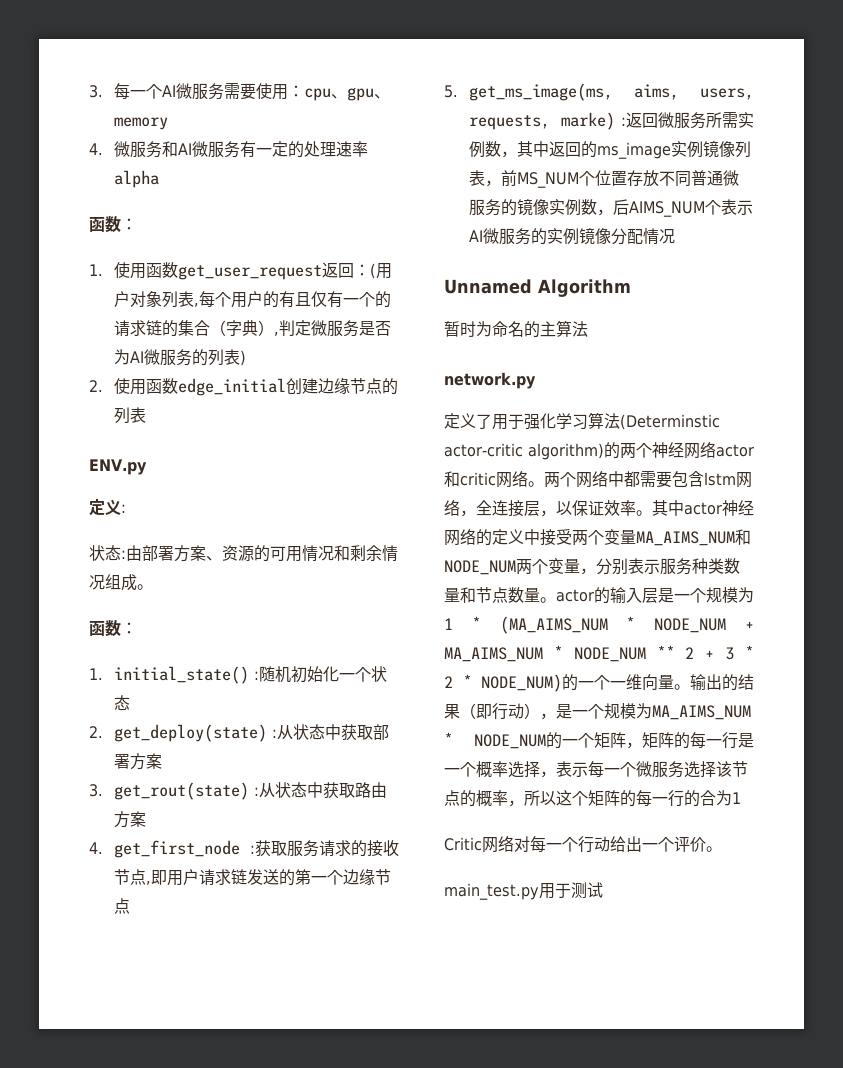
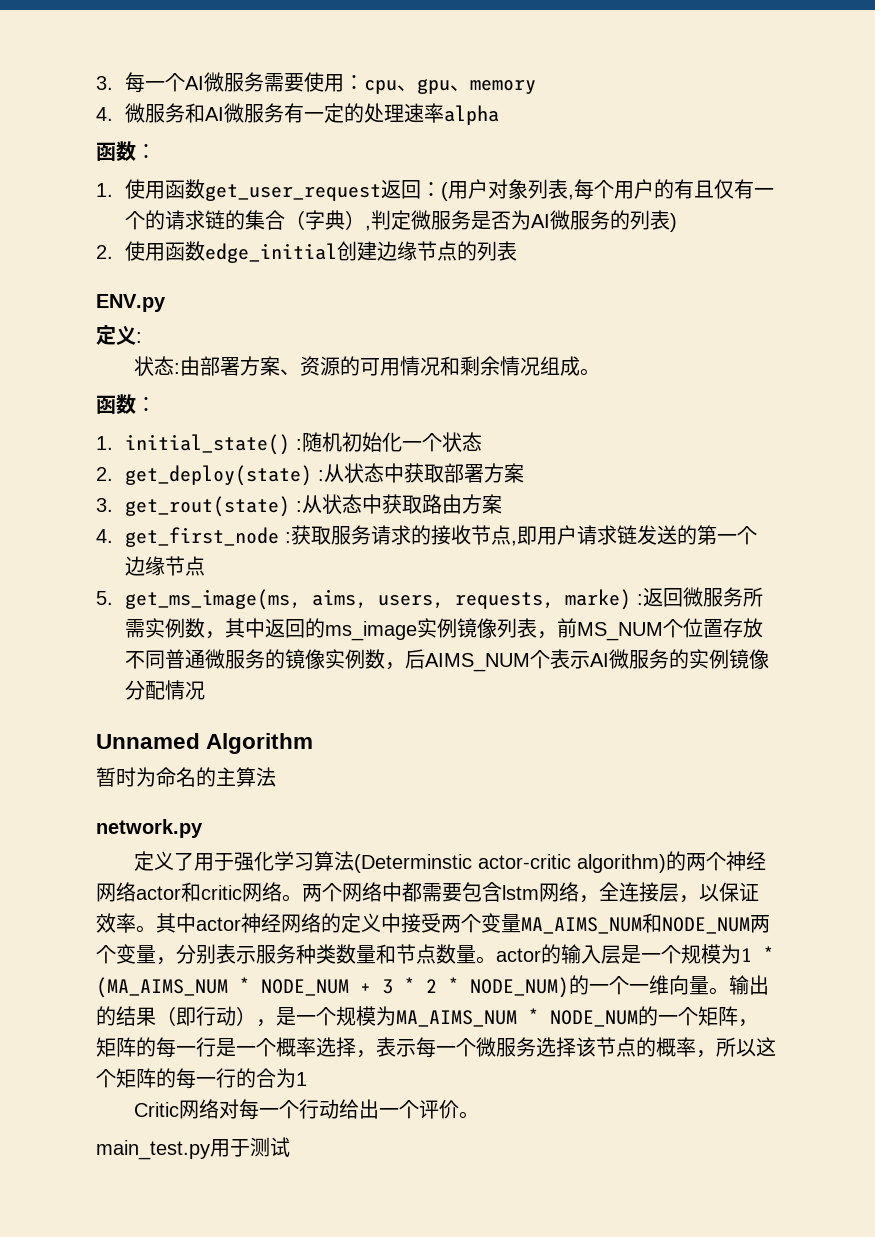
[444,645,715,662] MA_AIMS_NUM * NODE_NUM ** 2 + -> (371, 988) none

